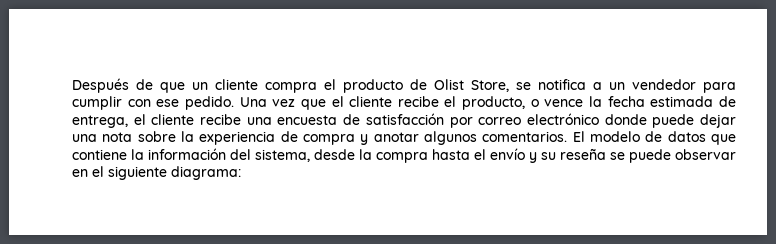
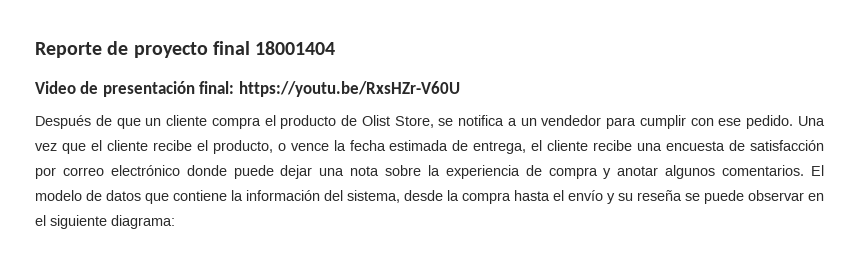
(72, 85) none -> [35,41,336,58] [35,81,460,97] Reporte de proyecto final 18001404 // Video de presentación final: https://youtu.be/RxsHZr-V60U //

